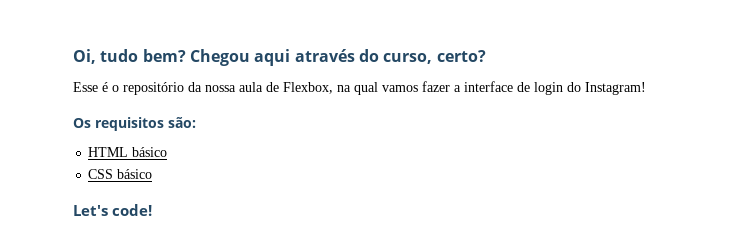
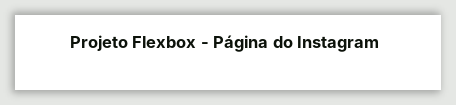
[73,49,486,66] [73,81,646,95] [73,117,196,131] [88,147,168,157] [88,169,153,179] [73,204,153,216] Oi, tudo bem? Chegou aqui através do curso, certo? // Esse é o repositório da nossa aula de Flexbox, na qual vamos fazer a interface de login do Instagram! // Os requisitos são: // HTML básico // CSS básico // Let's code! -> [70,35,380,52] Projeto Flexbox - Página do Instagram

